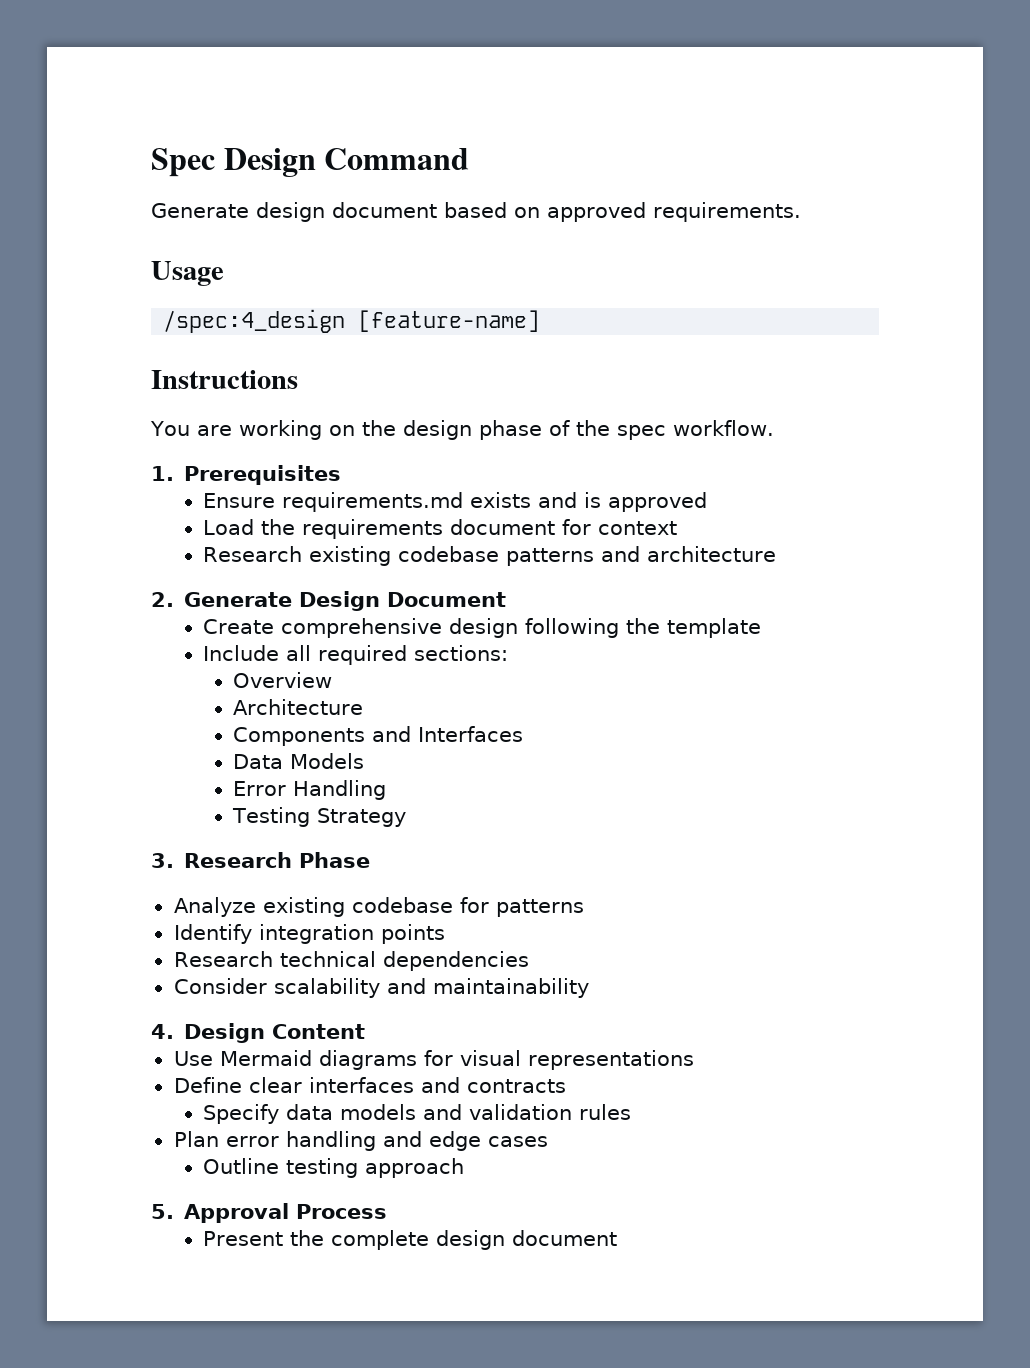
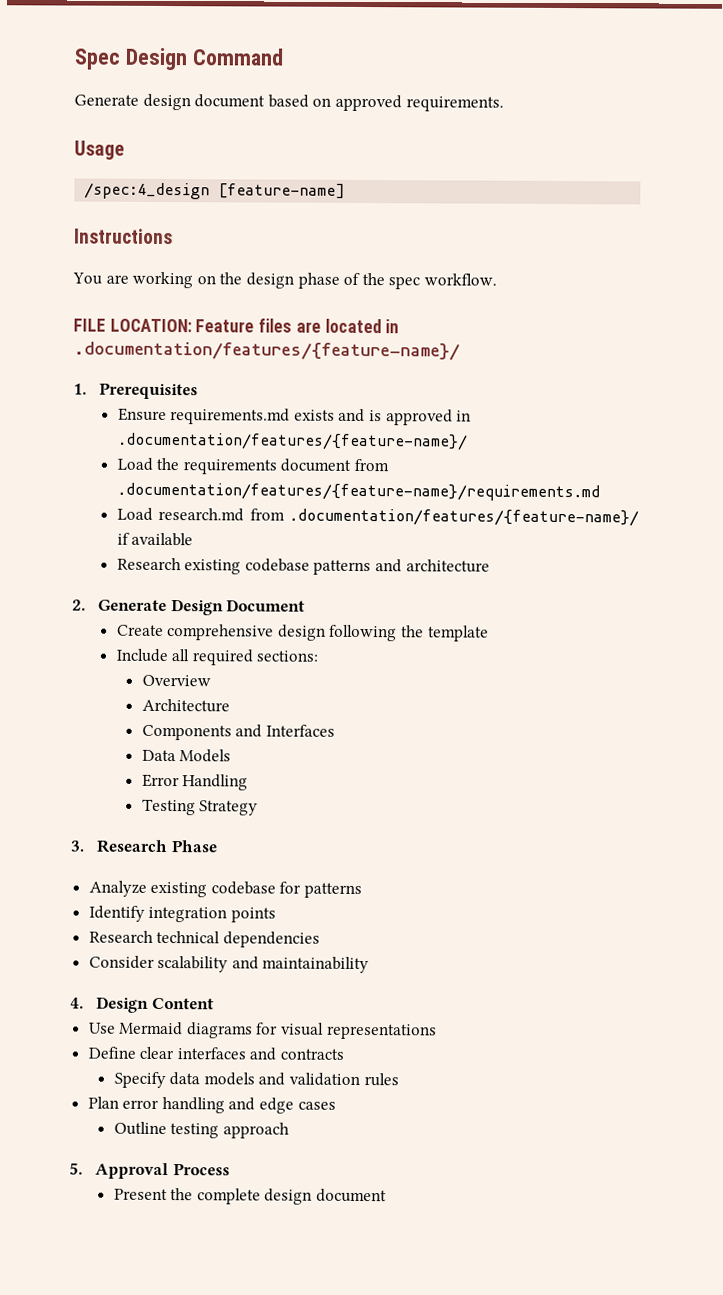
(774, 428) none -> [73,318,400,334] [73,341,460,361] // FILE LOCATION: Feature files are located in .documentation/features/{feature-name}/
(708, 502) none -> [456,410,472,422] [117,432,468,451] in .documentation/features/{feature-name}/
[562,519,678,535] for context -> [354,458,390,472] [116,482,600,502] [116,507,640,527] [116,532,194,547] from .documentation/features/{feature-name}/requirements.md // Load research.md from .documentation/features/{feature-name}/ if available

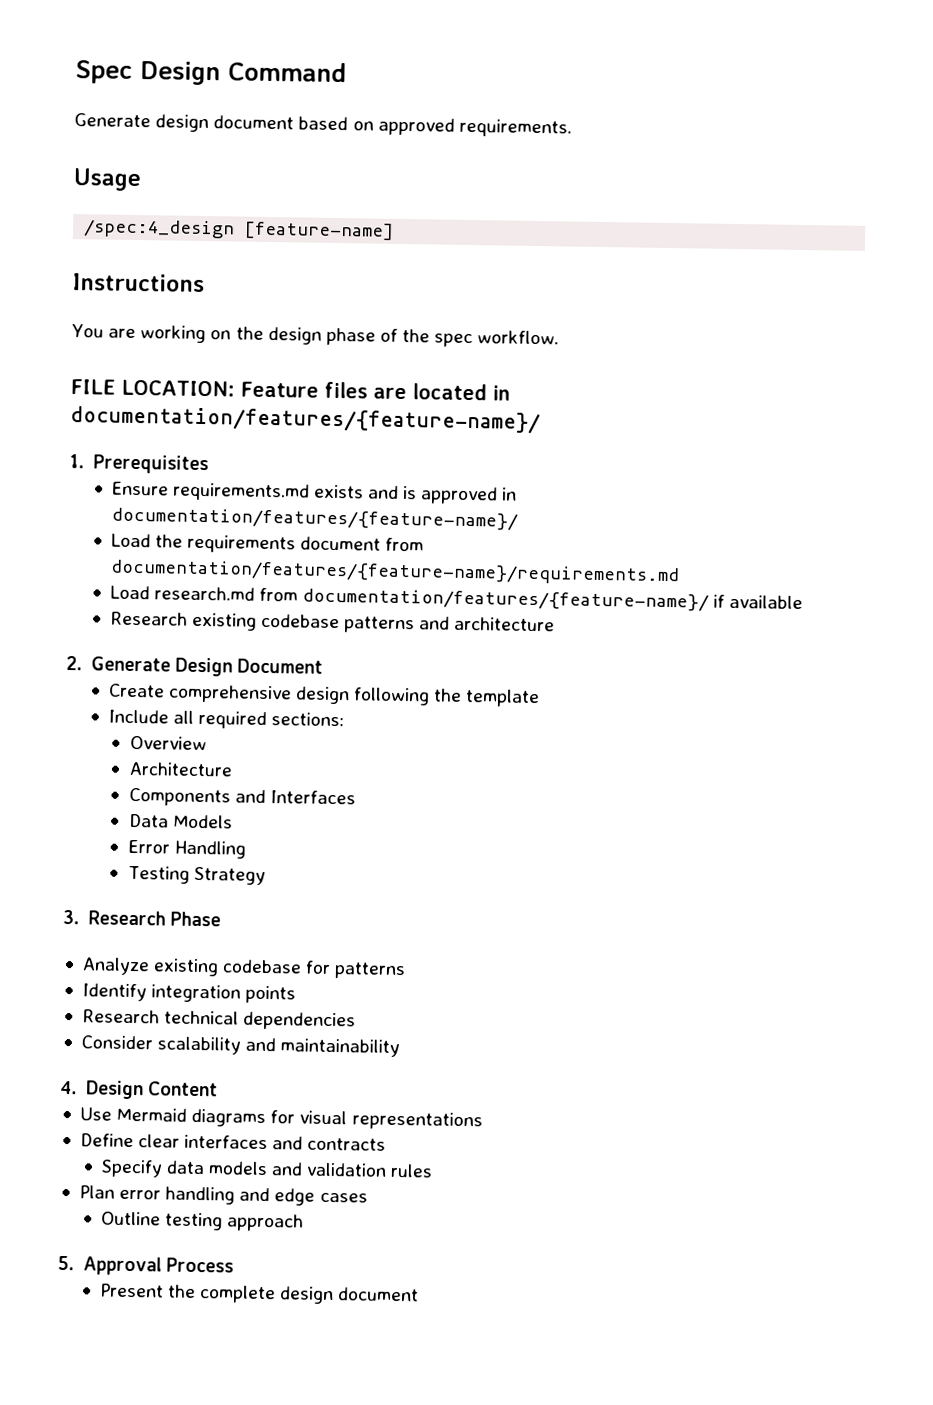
[73,341,460,361] .documentation/features/{feature-name}/ -> [70,406,541,435] documentation/features/{feature-name}/
[117,432,468,451] .documentation/features/{feature-name}/ -> [110,507,518,531] documentation/features/{feature-name}/
[116,482,600,502] .documentation/features/{feature-name}/requirements.md -> [109,559,680,586] documentation/features/{feature-name}/requirements.md
[289,508,640,527] .documentation/features/{feature-name}/ -> [302,588,710,612] documentation/features/{feature-name}/

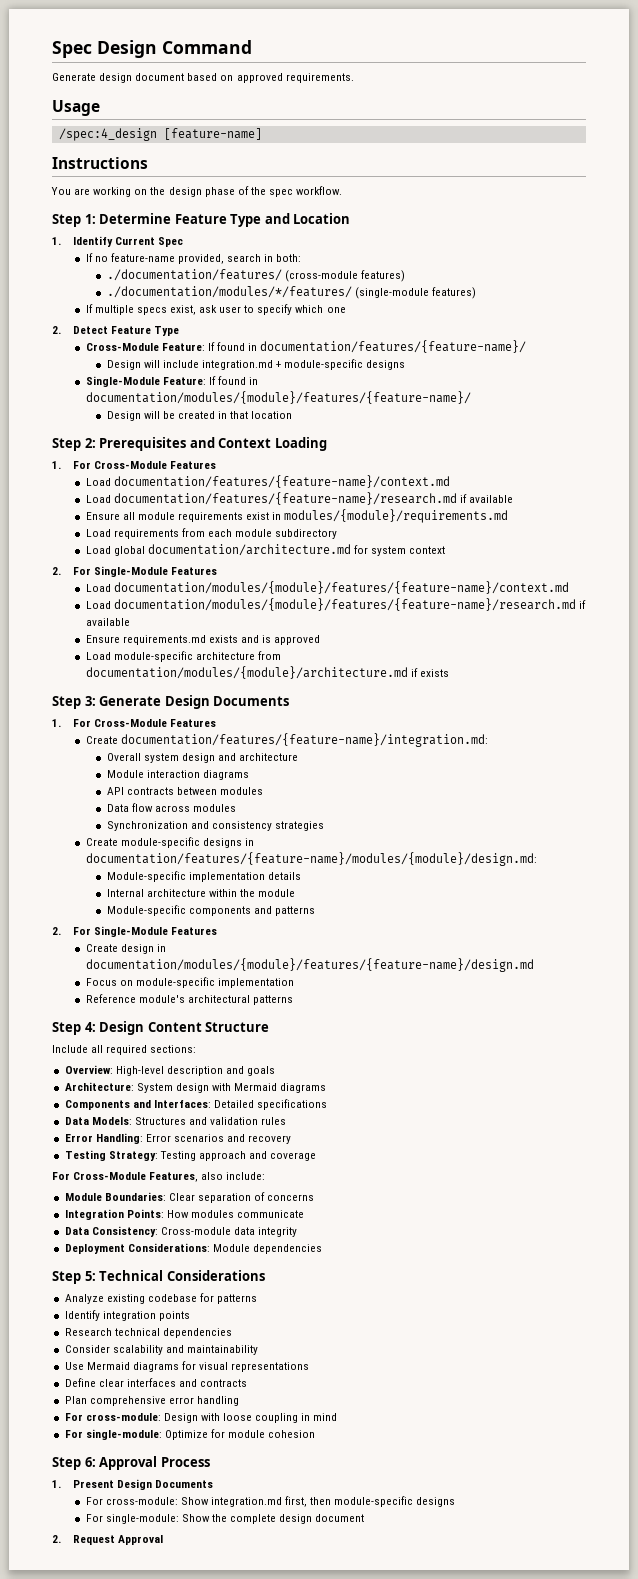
[70,379,510,401] [70,406,541,435] [69,454,209,475] FILE LOCATION: Feature files are located in documentation/features/{feature-name}/ // 1. Prerequisites -> [52,213,351,227] [52,236,184,247] [85,253,302,264] [106,269,405,282] [106,286,476,299] [85,304,346,315] [52,326,180,336] [85,340,527,353] [106,359,406,370] [85,376,259,387] [85,391,471,404] [106,411,293,421] [52,437,327,451] [52,461,217,469] [85,475,450,488] [85,492,513,505] [85,509,509,523] [85,528,338,539] [85,544,446,556] [52,566,218,577] [85,581,569,594] [85,598,586,611] [85,618,130,626] Step 1: Determine Feature Type and Location // 1. Identify Current Spec // If no feature-name provided, search in both: // ./documentation/features/ (cross-module features) // ./documentation/modules/*/features/ (single-module features) // If multiple specs exist, ask user to specify which one // 2. Detect Feature Type // Cross-Module Feature: If found in documentation/features/{feature-name}/ // Design will include integration.md + module-specific designs // Single-Module Feature: If found in documentation/modules/{module}/features/{feature-name}/ // Design will be created in that location // Step 2: Prerequisites and Context Loading // 1. For Cross-Module Features // Load documentation/features/{feature-name}/context.md // Load documentation/features/{feature-name}/research.md if available // Ensure all module requirements exist in modules/{module}/requirements.md // Load requirements from each module subdirectory // Load global documentation/architecture.md for system context // 2. For Single-Module Features // Load documentation/modules/{module}/features/{feature-name}/context.md // Load documentation/modules/{module}/features/{feature-name}/research.md if available
[502,487,518,501] [110,507,518,531] [110,533,425,554] [109,559,680,586] [109,585,804,612] [109,611,556,634] [66,655,323,677] [108,683,541,708] [107,709,345,730] [129,735,207,751] [128,761,233,777] [128,787,356,807] [128,813,233,829] [127,839,246,859] [127,865,266,885] [62,909,221,927] in documentation/features/{feature-name}/ // Load the requirements document from documentation/features/{feature-name}/requirements.md // Load research.md from documentation/features/{feature-name}/ if available // Research existing codebase patterns and architecture // 2. Generate Design Document // Create comprehensive design following the template // Include all required sections: // Overview // Architecture // Components and Interfaces // Data Models // Error Handling // Testing Strategy // 3. Research Phase -> [85,651,281,662] [85,666,449,679] [52,695,290,709] [52,719,217,727] [85,733,488,747] [106,753,298,763] [106,770,249,780] [106,787,263,795] [106,803,236,812] [106,821,324,831] [85,837,254,848] [85,852,537,866] [106,871,301,882] [106,889,295,897] [106,905,315,916] [52,926,218,937] [85,944,166,954] [85,958,534,972] [85,977,294,988] [85,994,293,1005] [52,1021,270,1035] [52,1045,197,1055] [64,1065,276,1076] [64,1082,327,1093] [64,1099,328,1110] [64,1117,287,1125] [64,1133,292,1144] [64,1150,317,1161] [52,1172,266,1182] [64,1192,315,1203] [64,1209,305,1220] [64,1226,298,1237] [64,1243,322,1254] [52,1270,265,1284] // Load module-specific architecture from documentation/modules/{module}/architecture.md if exists // Step 3: Generate Design Documents // 1. For Cross-Module Features // Create documentation/features/{feature-name}/integration.md: // Overall system design and architecture // Module interaction diagrams // API contracts between modules // Data flow across modules // Synchronization and consistency strategies // Create module-specific designs in documentation/features/{feature-name}/modules/{module}/design.md: // Module-specific implementation details // Internal architecture within the module // Module-specific components and patterns // 2. For Single-Module Features // Create design in documentation/modules/{module}/features/{feature-name}/design.md // Focus on module-specific implementation // Reference module's architectural patterns // Step 4: Design Content Structure // Include all required sections: // Overview: High-level description and goals // Architecture: System design with Mermaid diagrams // Components and Interfaces: Detailed specifications // Data Models: Structures and validation rules // Error Handling: Error scenarios and recovery // Testing Strategy: Testing approach and coverage // For Cross-Module Features, also include: // Module Boundaries: Clear separation of concerns // Integration Points: How modules communicate // Data Consistency: Cross-module data integrity // Deployment Considerations: Module dependencies // Step 5: Technical Considerations
[60,1080,218,1100] // 4. Design Content -> (258, 1350) none
[100,1159,434,1178] // Specify data models and validation rules -> (248, 1383) none
(115, 1192) none -> [89,1396,166,1406] comprehensive
[239,1187,368,1206] [100,1211,304,1232] [57,1255,234,1276] [99,1283,164,1298] and edge cases // Outline testing approach // 5. Approval Process // Present -> [64,1413,338,1423] [64,1429,316,1440] [52,1456,210,1470] [52,1479,214,1490] [85,1496,456,1507] [85,1514,210,1524] // For cross-module: Design with loose coupling in mind // For single-module: Optimize for module cohesion // Step 6: Approval Process // 1. Present Design Documents // For cross-module: Show integration.md first, then module-specific designs // For single-module: Show
(420, 1294) none -> [52,1535,164,1545] // 2. Request Approval

